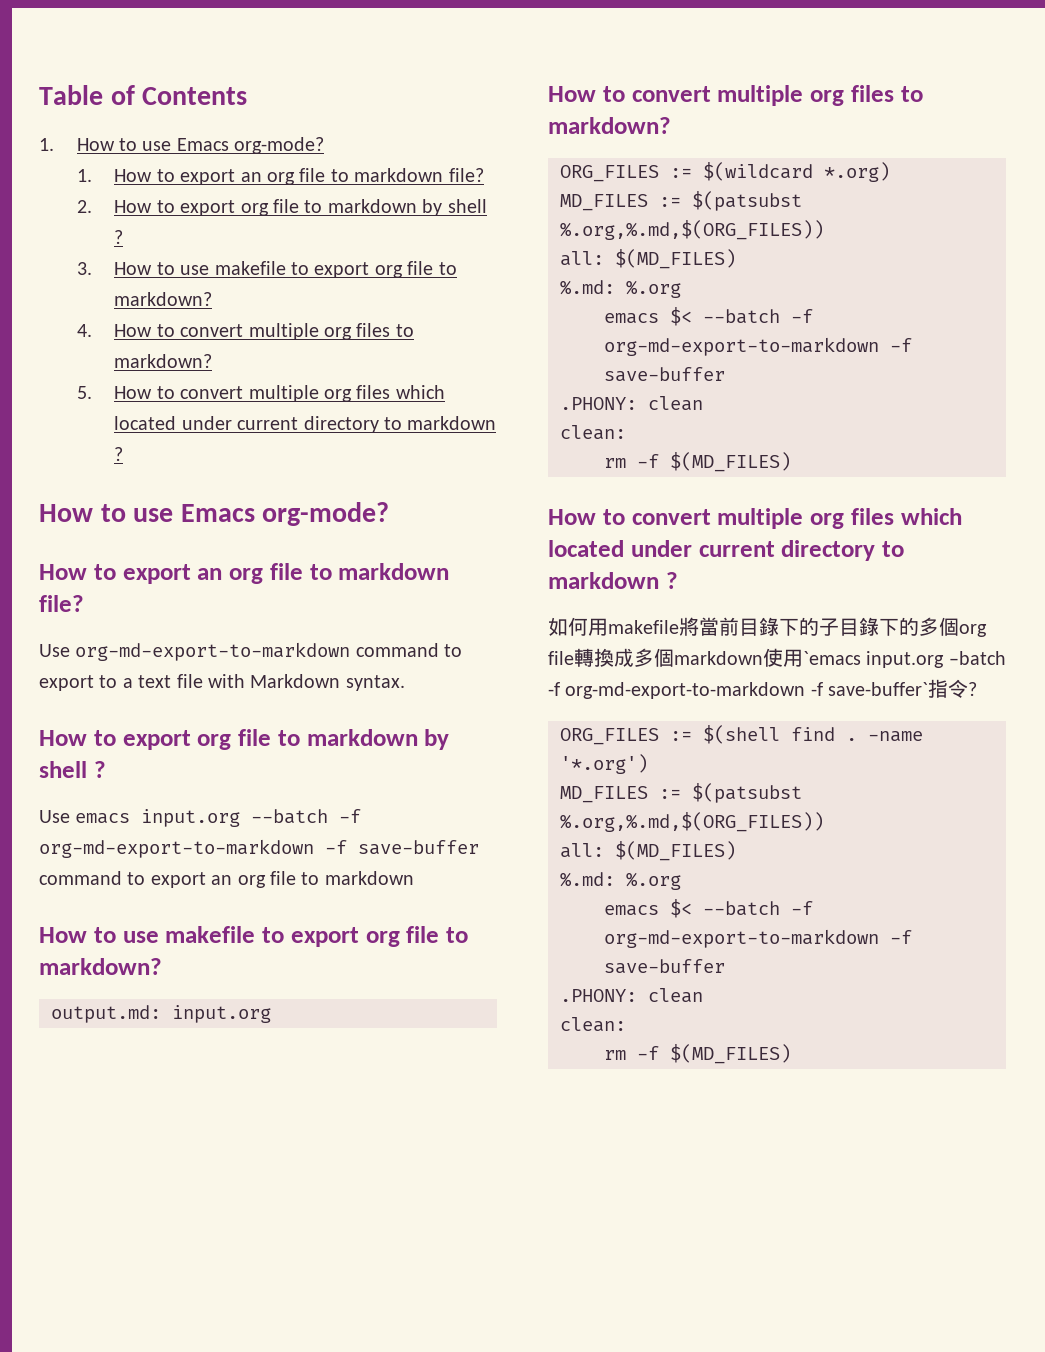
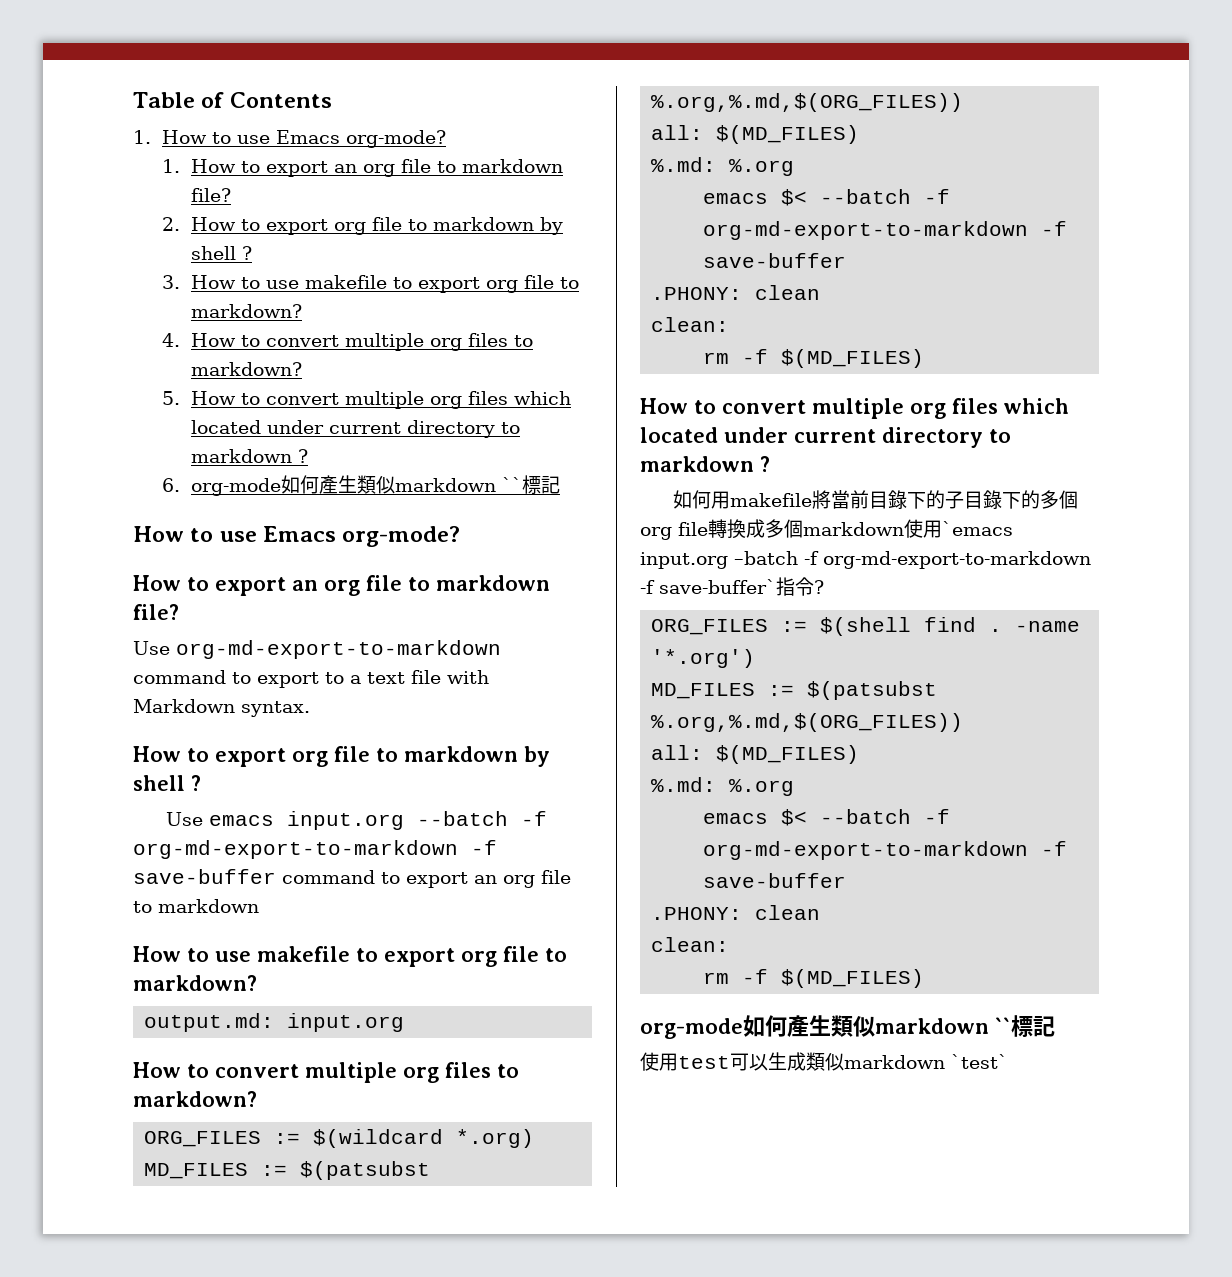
(124, 454) none -> [161,475,560,496] // 6. org-mode如何產生類似markdown ``標記
(791, 1054) none -> [640,1015,1055,1039] [640,1052,1008,1071] // org-mode如何產生類似markdown ``標記 // 使用test可以生成類似markdown `test`

